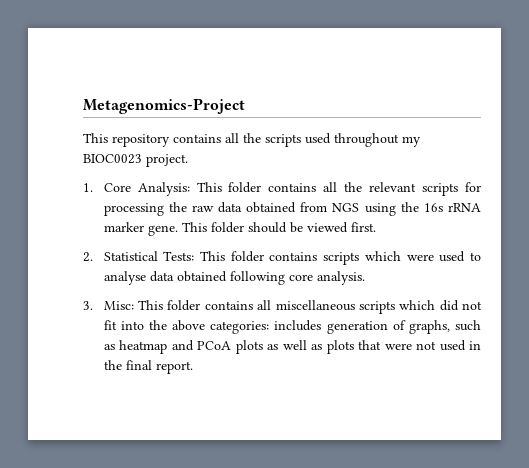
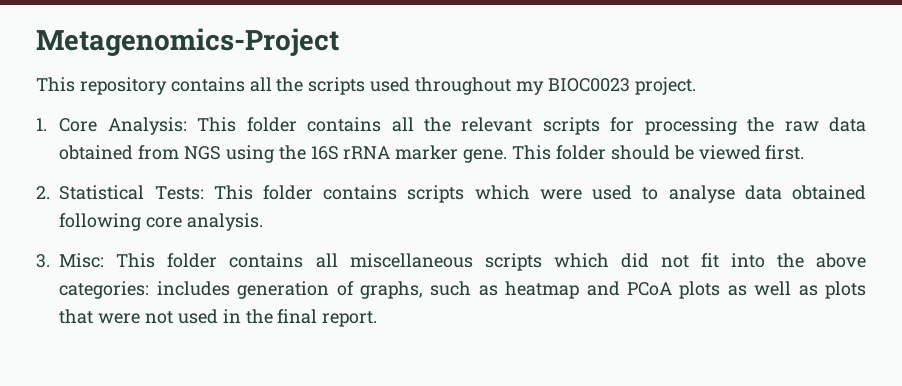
[423,203,443,212] 16s -> [310,146,339,160] 16S

